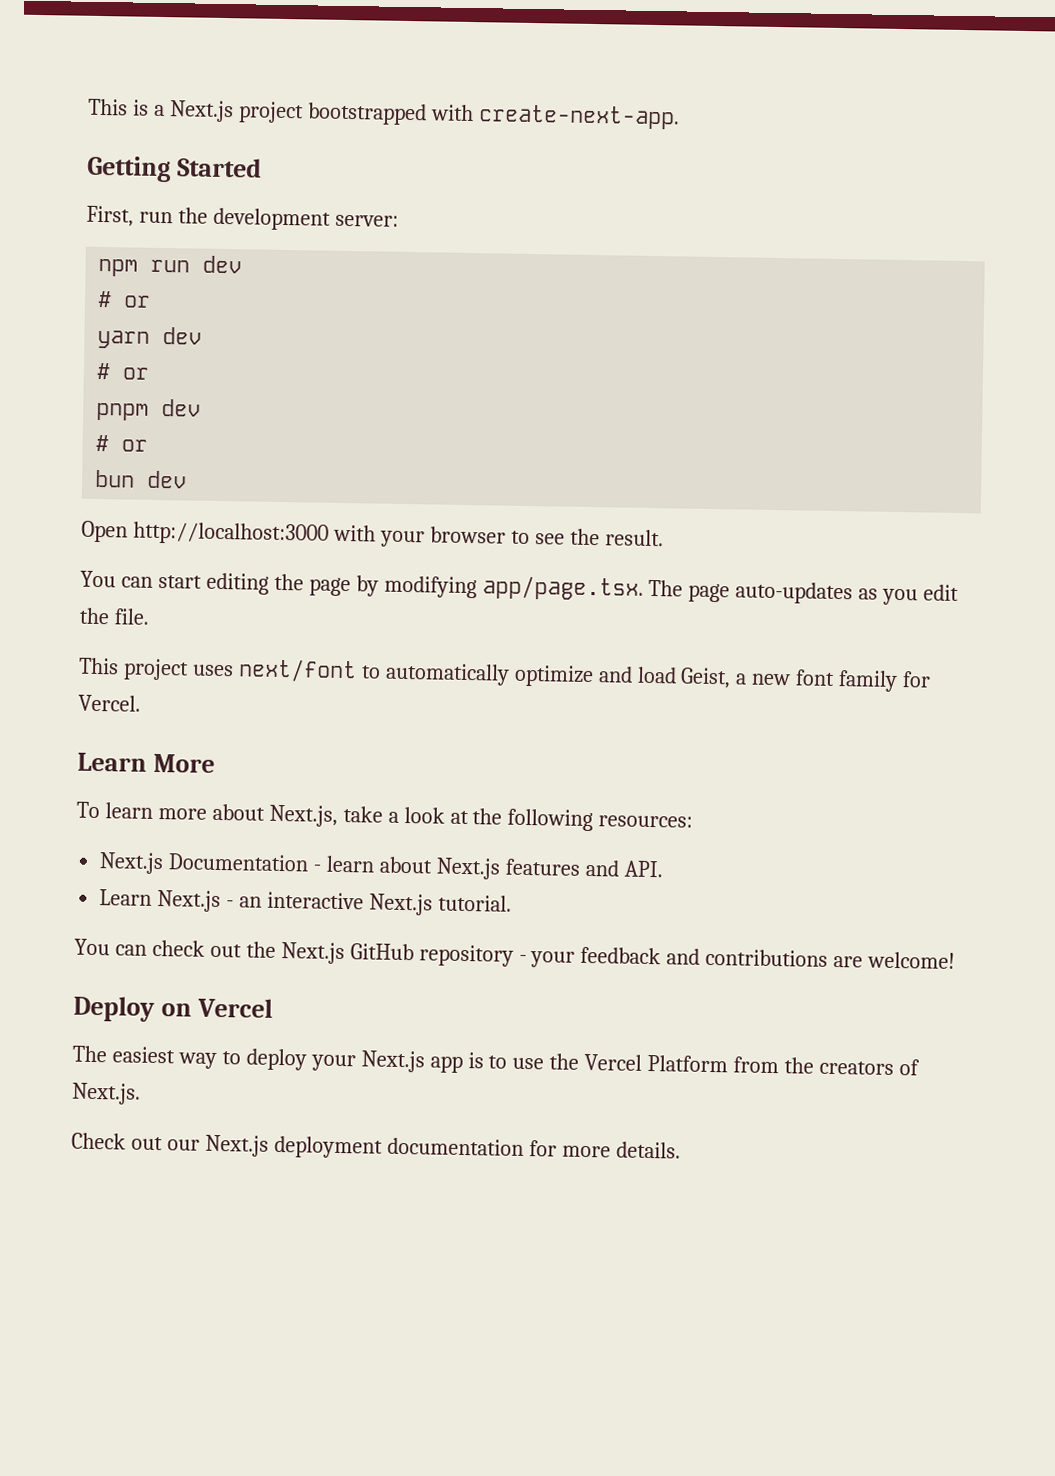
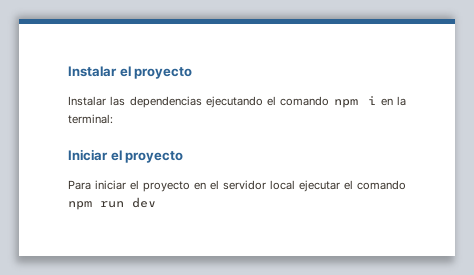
[88,98,680,130] [86,155,262,183] [86,205,399,231] [98,255,243,277] [97,290,152,308] [97,327,203,349] [96,362,150,380] [96,399,202,421] [95,434,149,452] [95,469,188,489] [81,520,664,548] [80,570,960,606] [79,607,150,625] [78,657,932,693] [78,694,141,712] [77,752,215,773] [76,801,694,832] [99,852,664,880] [99,889,512,916] [74,938,956,969] [73,995,273,1022] [72,1045,920,1076] [72,1082,141,1105] [71,1132,681,1159] This is a Next.js project bootstrapped with create-next-app. // Getting Started // First, run the development server: // npm run dev // # or // yarn dev // # or // pnpm dev // # or // bun dev // Open http://localhost:3000 with your browser to see the result. // You can start editing the page by modifying app/page.tsx. The page auto-updates as you edit the file. // This project uses next/font to automatically optimize and load Geist, a new font family for Vercel. // Learn More // To learn more about Next.js, take a look at the following resources: // Next.js Documentation - learn about Next.js features and API. // Learn Next.js - an interactive Next.js tutorial. // You can check out the Next.js GitHub repository - your feedback and contributions are welcome! // Deploy on Vercel // The easiest way to deploy your Next.js app is to use the Vercel Platform from the creators of Next.js. // Check out our Next.js deployment documentation for more details. -> [68,66,193,79] [68,96,406,108] [68,114,113,124] [68,149,184,163] [68,180,406,192] [68,197,156,210] Instalar el proyecto // Instalar las dependencias ejecutando el comando npm i en la terminal: // Iniciar el proyecto // Para iniciar el proyecto en el servidor local ejecutar el comando npm run dev

